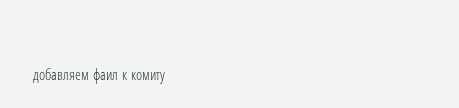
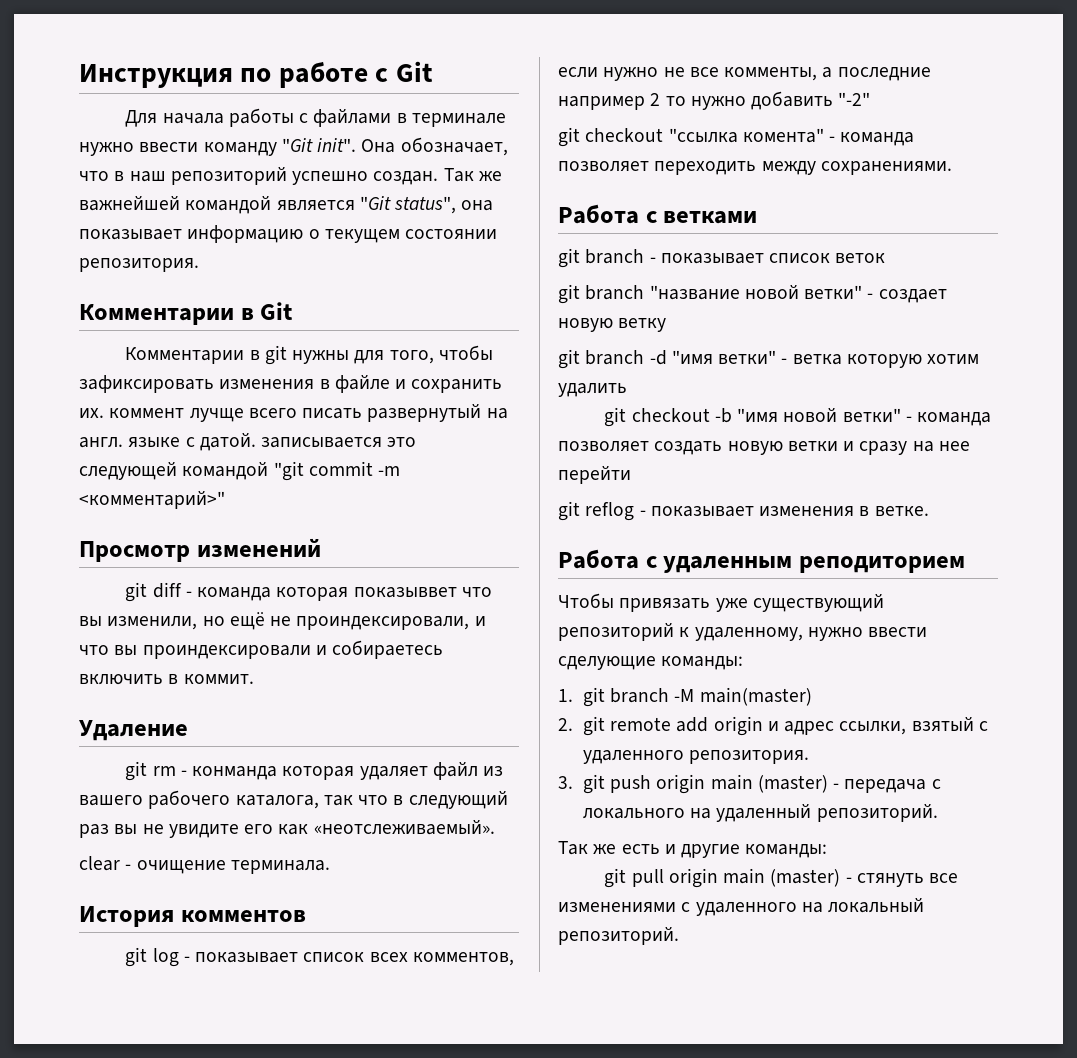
[33,68,166,84] добавляем фаил к комиту -> [79,61,433,88] [125,108,506,127] [79,137,508,156] [79,166,502,185] [79,195,494,214] [79,225,498,243] [79,258,199,272] [79,302,293,325] [125,345,493,365] [79,374,503,393] [79,403,508,422] [79,432,417,451] [79,461,401,481] [79,490,225,509] [79,538,321,562] [125,582,492,602] [79,612,486,630] [79,640,444,659] [79,674,254,685] [79,720,188,741] [125,761,504,781] [79,790,508,809] [79,819,495,838] [79,856,330,874] [79,906,306,927] [125,947,514,967] [558,67,931,81] [558,91,871,110] [558,127,915,147] [558,161,952,175] [558,204,758,224] [558,248,886,268] [558,284,947,304] [558,318,667,332] [558,349,980,369] [558,383,627,397] [604,407,992,427] [558,441,970,455] [558,465,631,484] [558,501,929,521] [558,549,965,573] [558,593,884,612] [558,622,928,641] [558,656,744,670] [558,687,812,707] [558,716,988,736] [582,750,810,764] [558,774,941,794] [582,803,938,822] [558,841,828,858] [604,868,959,888] [558,897,925,916] [558,926,679,945] Инструкция по работе с Git // Для начала работы с файлами в терминале нужно ввести команду "Git init". Она обозначает, что в наш репозиторий успешно создан. Так же важнейшей командой является "Git status", она показывает информацию о текущем состоянии репозитория. // Комментарии в Git // Комментарии в git нужны для того, чтобы зафиксировать изменения в файле и сохранить их. коммент лучще всего писать развернутый на англ. языке с датой. записывается это следующей командой "git commit -m <комментарий>" // Просмотр изменений // git diff - команда которая показыввет что вы изменили, но ещё не проиндексировали, и что вы проиндексировали и собираетесь включить в коммит. // Удаление // git rm - конманда которая удаляет файл из вашего рабочего каталога, так что в следующий раз вы не увидите его как «неотслеживаемый». // clear - очищение терминала. // История комментов // git log - показывает список всех комментов, если нужно не все комменты, а последние например 2 то нужно добавить "-2" // git checkout "ссылка комента" - команда позволяет переходить между сохранениями. // Работа с ветками // git branch - показывает список веток // git branch "название новой ветки" - создает новую ветку // git branch -d "имя ветки" - ветка которую хотим удалить // git checkout -b "имя новой ветки" - команда позволяет создать новую ветки и сразу на нее перейти // git reflog - показывает изменения в ветке. // Работа с удаленным реподиторием // Чтобы привязать уже существующий репозиторий к удаленному, нужно ввести сделующие команды: // 1. git branch -M main(master) // 2. git remote add origin и адрес ссылки, взятый с удаленного репозитория. // 3. git push origin main (master) - передача с локального на удаленный репозиторий. // Так же есть и другие команды: // git pull origin main (master) - стянуть все изменениями с удаленного на локальный репозиторий.

